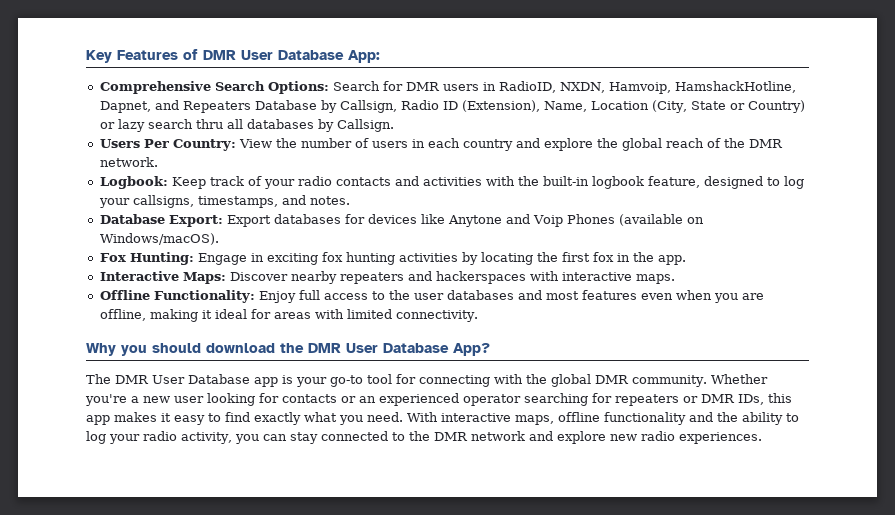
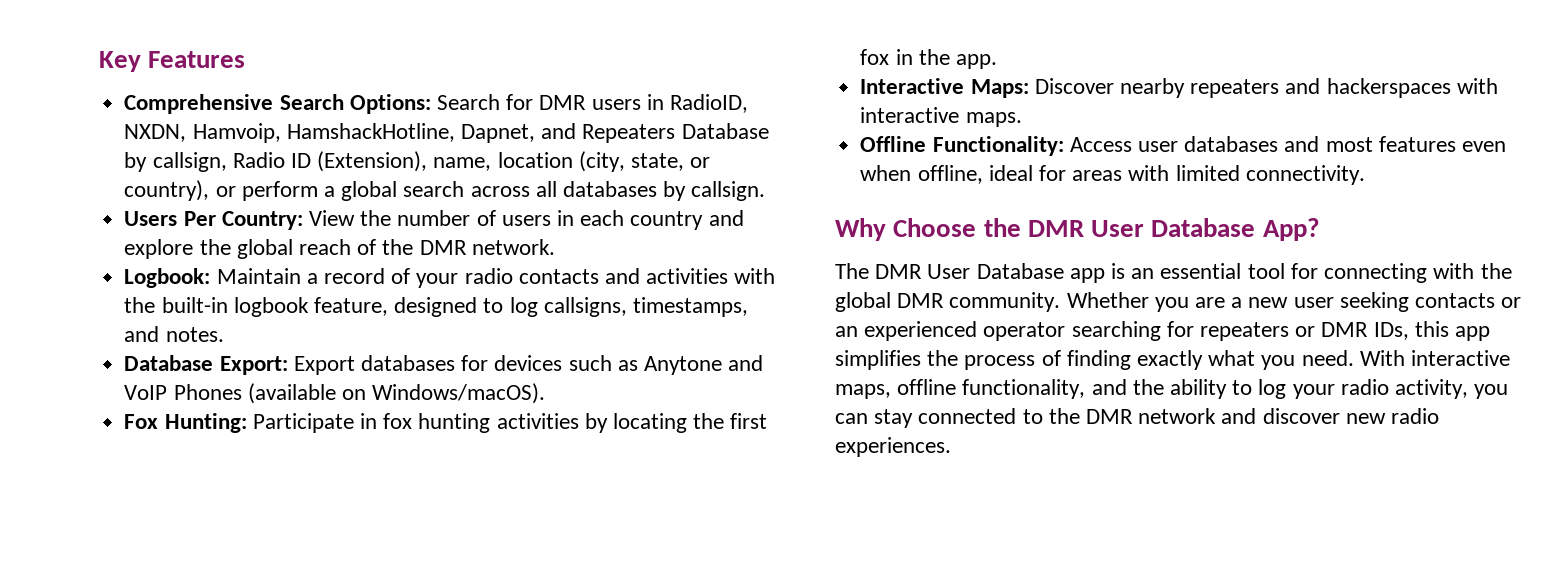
[183,49,380,63] of DMR User Database App: -> (246, 59) none
[339,100,397,113] Callsign, -> [152,152,227,172] callsign,
[543,100,805,113] [99,119,223,132] Name, Location (City, State or Country) or lazy search thru -> [433,151,711,172] [124,180,530,201] name, location (city, state, or country), or perform a global search across
[336,119,394,132] Callsign. -> [691,181,766,201] callsign.
[171,176,244,189] Keep track -> [216,268,385,284] Maintain a record
[98,198,130,208] your -> (538, 307) none
[420,214,445,224] like -> [568,355,638,371] such as
[532,215,563,227] Voip -> [124,385,168,400] VoIP
[197,253,318,265] Engage in exciting -> [252,413,377,433] Participate in
[258,290,410,303] Enjoy full access to the -> [1069,137,1132,152] Access
[713,293,764,303] [99,309,212,322] you are offline, making it -> [917,165,983,184] offline,
[121,343,275,356] you should download -> [893,218,977,237] Choose
[296,375,363,387] your go-to -> [1131,263,1242,279] an essential
[85,394,127,406] you're -> [1154,297,1226,312] you are
[207,393,279,406] looking for -> [1339,292,1409,312] seeking
[114,412,250,425] makes it easy to find -> [835,350,1131,370] simplifies the process of finding
[604,412,686,425] functionality -> [962,379,1086,399] functionality,
[556,431,606,444] explore -> [1262,408,1340,424] discover

